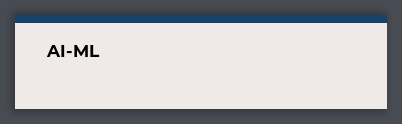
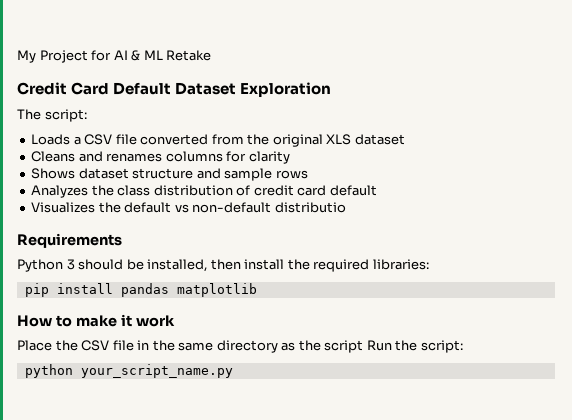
[46,45,100,57] AI-ML -> [17,50,212,63] [17,82,332,97] [17,109,87,122] [31,134,405,147] [31,151,290,164] [31,168,308,181] [31,185,377,198] [31,202,346,213] [17,233,122,248] [17,259,429,272] [24,283,257,297] [17,314,175,327] [17,340,463,353] [24,364,233,378] My Project for AI & ML Retake // Credit Card Default Dataset Exploration // The script: // Loads a CSV file converted from the original XLS dataset // Cleans and renames columns for clarity // Shows dataset structure and sample rows // Analyzes the class distribution of credit card default // Visualizes the default vs non-default distributio // Requirements // Python 3 should be installed, then install the required libraries: // pip install pandas matplotlib // How to make it work // Place the CSV file in the same directory as the script Run the script: // python your_script_name.py

